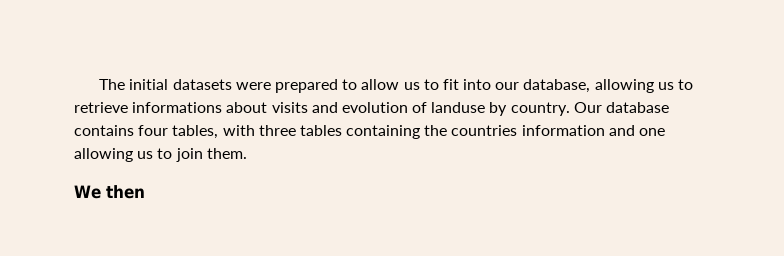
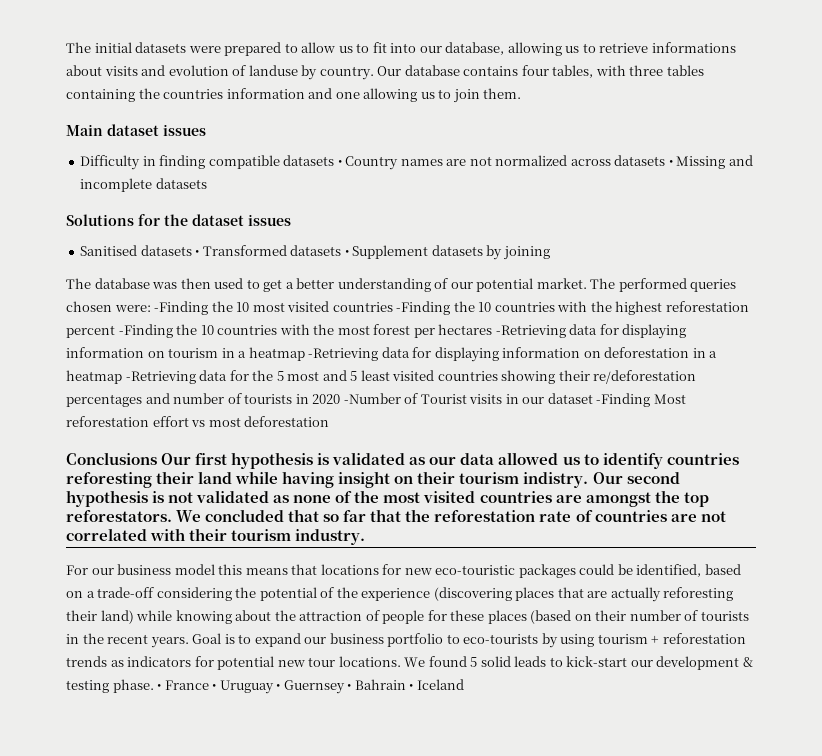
[74,185,145,199] We then -> [66,124,206,136] [80,155,753,170] [80,178,207,192] [66,214,291,226] [80,245,550,260] [66,278,737,292] [66,301,749,315] [66,324,687,339] [66,347,718,362] [66,370,697,384] [66,393,686,407] [66,416,330,427] [66,452,739,469] [66,471,680,488] [66,490,709,507] [66,509,726,522] [66,528,366,545] [66,564,741,578] [66,587,734,602] [66,610,749,624] [66,633,746,648] [66,656,753,670] [66,679,464,694] Main dataset issues // Difficulty in finding compatible datasets • Country names are not normalized across datasets • Missing and incomplete datasets // Solutions for the dataset issues // Sanitised datasets • Transformed datasets • Supplement datasets by joining // The database was then used to get a better understanding of our potential market. The performed queries chosen were: -Finding the 10 most visited countries -Finding the 10 countries with the highest reforestation percent -Finding the 10 countries with the most forest per hectares -Retrieving data for displaying information on tourism in a heatmap -Retrieving data for displaying information on deforestation in a heatmap -Retrieving data for the 5 most and 5 least visited countries showing their re/deforestation percentages and number of tourists in 2020 -Number of Tourist visits in our dataset -Finding Most reforestation effort vs most deforestation // Conclusions Our first hypothesis is validated as our data allowed us to identify countries reforesting their land while having insight on their tourism indistry. Our second hypothesis is not validated as none of the most visited countries are amongst the top reforestators. We concluded that so far that the reforestation rate of countries are not correlated with their tourism industry. // For our business model this means that locations for new eco-touristic packages could be identified, based on a trade-off considering the potential of the experience (discovering places that are actually reforesting their land) while knowing about the attraction of people for these places (based on their number of tourists in the recent years. Goal is to expand our business portfolio to eco-tourists by using tourism + reforestation trends as indicators for potential new tour locations. We found 5 solid leads to kick-start our development & testing phase. • France • Uruguay • Guernsey • Bahrain • Iceland

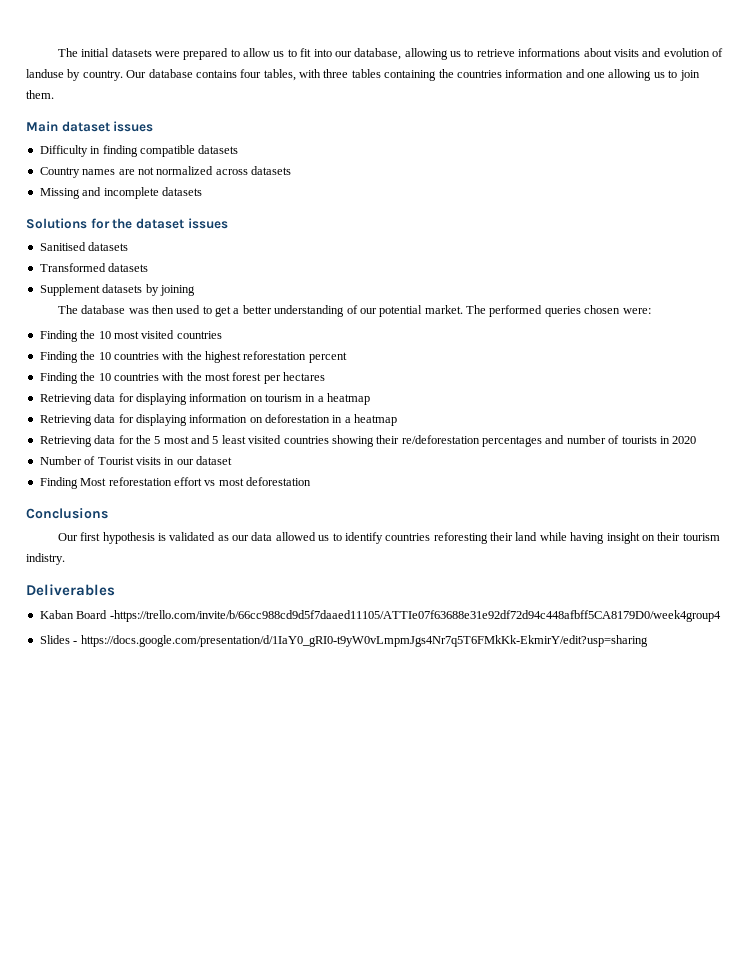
[337,160,342,166] • -> (239, 149) //
[668,160,673,166] • -> (291, 170) //
[195,250,200,256] • -> (129, 246) //
[344,250,349,256] • -> (149, 267) //
[154,301,209,315] -Finding -> [39,330,78,342] // Finding
[396,301,451,315] -Finding -> [39,351,78,363] // Finding
[118,324,173,338] -Finding -> [39,372,78,384] // Finding
[495,325,566,338] -Retrieving -> [39,394,92,405] // Retrieving
[308,348,379,361] -Retrieving -> [39,415,92,426] // Retrieving
[125,371,196,384] -Retrieving -> [39,436,92,447] // Retrieving
[343,393,401,404] -Number -> [39,456,82,465] // Number
[596,393,651,407] -Finding -> [39,477,78,489] // Finding
(157, 458) none -> (108, 513) //
[592,472,680,484] [66,490,709,507] [66,509,726,522] [66,528,366,545] [66,564,741,578] [66,587,734,602] [66,610,749,624] [66,633,746,648] [66,656,753,670] [66,679,464,694] Our second hypothesis is not validated as none of the most visited countries are amongst the top reforestators. We concluded that so far that the reforestation rate of countries are not correlated with their tourism industry. // For our business model this means that locations for new eco-touristic packages could be identified, based on a trade-off considering the potential of the experience (discovering places that are actually reforesting their land) while knowing about the attraction of people for these places (based on their number of tourists in the recent years. Goal is to expand our business portfolio to eco-tourists by using tourism + reforestation trends as indicators for potential new tour locations. We found 5 solid leads to kick-start our development & testing phase. • France • Uruguay • Guernsey • Bahrain • Iceland -> [26,584,115,596] [39,610,721,622] [39,635,648,647] // Deliverables // Kaban Board -https://trello.com/invite/b/66cc988cd9d5f7daaed11105/ATTIe07f63688e31e92df72d94c448afbff5CA8179D0/week4group4 // Slides - https://docs.google.com/presentation/d/1IaY0_gRI0-t9yW0vLmpmJgs4Nr7q5T6FMkKk-EkmirY/edit?usp=sharing

